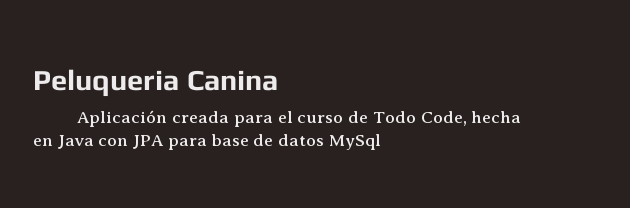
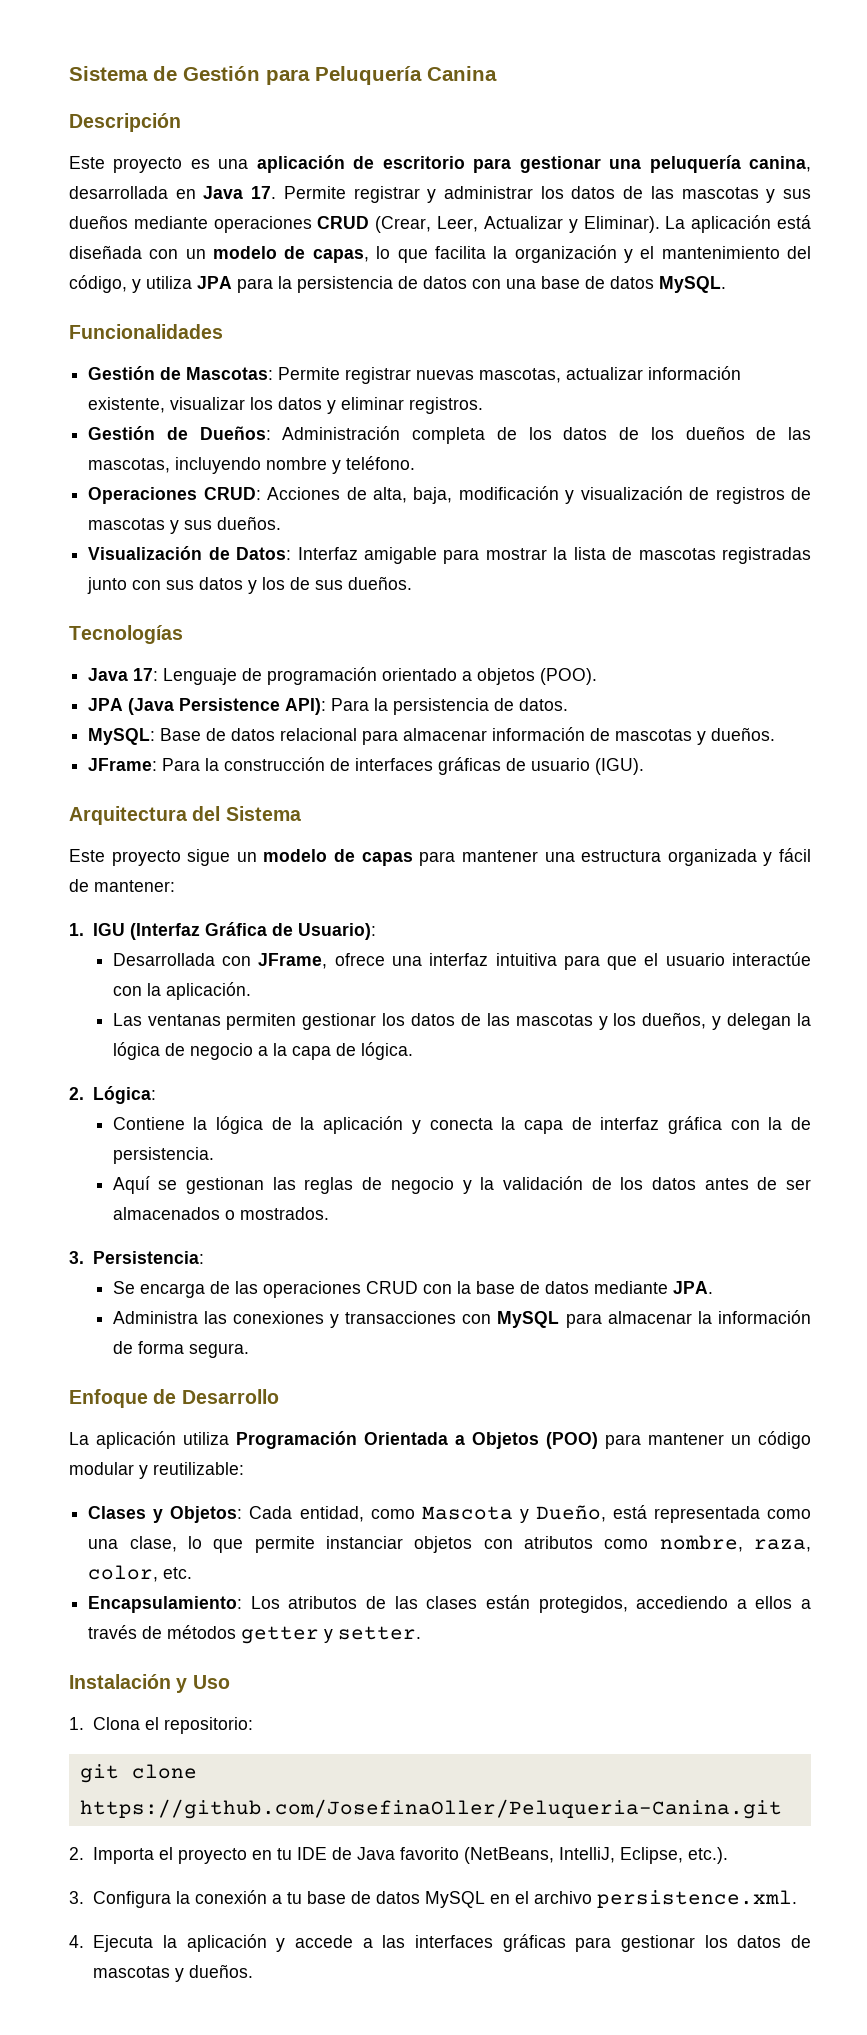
[33,69,278,97] [77,110,522,127] [33,134,381,150] Peluqueria Canina // Aplicación creada para el curso de Todo Code, hecha en Java con JPA para base de datos MySql -> [69,66,497,85] [69,113,181,132] [69,155,812,173] [69,186,811,203] [69,215,812,233] [69,245,811,263] [69,275,726,293] [69,324,223,339] [88,366,742,384] [88,397,484,414] [88,426,811,444] [88,456,416,474] [88,486,811,504] [88,516,282,534] [88,546,811,564] [87,576,413,594] [69,625,183,644] [88,667,598,685] [88,698,569,715] [88,727,776,745] [88,757,645,775] [69,806,301,825] [69,848,812,866] [69,879,175,892] [69,922,377,940] [112,952,811,970] [112,982,251,1000] [112,1012,812,1030] [112,1042,413,1060] [69,1086,157,1104] [112,1116,811,1134] [112,1147,214,1164] [112,1176,811,1194] [112,1207,329,1220] [69,1251,205,1264] [112,1281,713,1298] [112,1310,811,1328] [112,1341,249,1358] [69,1389,279,1408] [69,1431,811,1449] [69,1462,244,1479] [88,1505,812,1523] [88,1535,811,1553] [88,1565,193,1582] [88,1595,812,1613] [88,1625,422,1644] [69,1674,230,1693] [69,1717,254,1734] [79,1764,197,1783] [79,1799,782,1819] [69,1847,729,1864] [69,1890,798,1908] [69,1934,812,1952] [93,1964,254,1982] Sistema de Gestión para Peluquería Canina // Descripción // Este proyecto es una aplicación de escritorio para gestionar una peluquería canina, desarrollada en Java 17. Permite registrar y administrar los datos de las mascotas y sus dueños mediante operaciones CRUD (Crear, Leer, Actualizar y Eliminar). La aplicación está diseñada con un modelo de capas, lo que facilita la organización y el mantenimiento del código, y utiliza JPA para la persistencia de datos con una base de datos MySQL. // Funcionalidades // Gestión de Mascotas: Permite registrar nuevas mascotas, actualizar información existente, visualizar los datos y eliminar registros. // Gestión de Dueños: Administración completa de los datos de los dueños de las mascotas, incluyendo nombre y teléfono. // Operaciones CRUD: Acciones de alta, baja, modificación y visualización de registros de mascotas y sus dueños. // Visualización de Datos: Interfaz amigable para mostrar la lista de mascotas registradas junto con sus datos y los de sus dueños. // Tecnologías // Java 17: Lenguaje de programación orientado a objetos (POO). // JPA (Java Persistence API): Para la persistencia de datos. // MySQL: Base de datos relacional para almacenar información de mascotas y dueños. // JFrame: Para la construcción de interfaces gráficas de usuario (IGU). // Arquitectura del Sistema // Este proyecto sigue un modelo de capas para mantener una estructura organizada y fácil de mantener: // 1. IGU (Interfaz Gráfica de Usuario): // Desarrollada con JFrame, ofrece una interfaz intuitiva para que el usuario interactúe con la aplicación. // Las ventanas permiten gestionar los datos de las mascotas y los dueños, y delegan la lógica de negocio a la capa de lógica. // 2. Lógica: // Contiene la lógica de la aplicación y conecta la capa de interfaz gráfica con la de persistencia. // Aquí se gestionan las reglas de negocio y la validación de los datos antes de ser almacenados o mostrados. // 3. Persistencia: // Se encarga de las operaciones CRUD con la base de datos mediante JPA. // Administra las conexiones y transacciones con MySQL para almacenar la información de forma segura. // Enfoque de Desarrollo // La aplicación utiliza Programación Orientada a Objetos (POO) para mantener un código modular y reutilizable: // Clases y Objetos: Cada entidad, como Mascota y Dueño, está representada como una clase, lo que permite instanciar objetos con atributos como nombre, raza, color, etc. // Encapsulamiento: Los atributos de las clases están protegidos, accediendo a ellos a través de métodos getter y setter. // Instalación y Uso // 1. Clona el repositorio: // git clone https://github.com/JosefinaOller/Peluqueria-Canina.git // 2. Importa el proyecto en tu IDE de Java favorito (NetBeans, IntelliJ, Eclipse, etc.). // 3. Configura la conexión a tu base de datos MySQL en el archivo persistence.xml. // 4. Ejecuta la aplicación y accede a las interfaces gráficas para gestionar los datos de mascotas y dueños.

